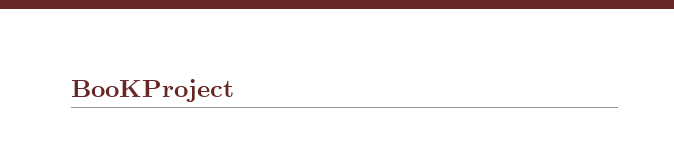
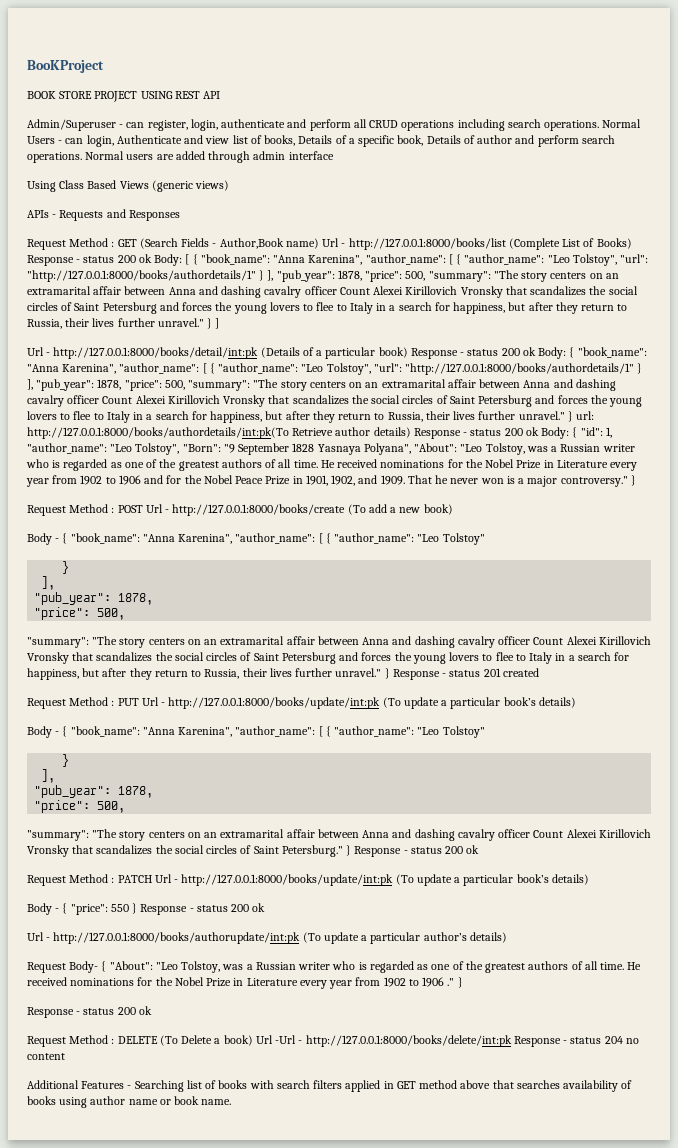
(234, 90) none -> [27,91,221,102] [27,119,642,131] [27,135,615,147] [27,151,334,163] [27,180,230,192] [27,209,180,221] [27,238,632,250] [27,254,649,266] [27,270,619,282] [27,286,638,298] [27,302,628,314] [27,318,220,329] [27,347,647,359] [27,363,643,375] [27,379,616,391] [27,395,643,407] [27,411,595,423] [27,427,612,439] [27,443,635,455] [26,459,638,471] [26,475,636,487] [27,504,453,516] [27,533,485,545] [62,561,70,574] [41,576,56,590] [34,592,154,605] [34,607,126,620] [27,636,651,648] [27,652,630,664] [27,668,539,680] [27,697,576,709] [27,726,485,738] [62,754,70,767] [41,769,56,783] [34,785,154,798] [34,800,126,813] [27,829,651,841] [27,845,480,857] [27,874,589,886] [27,903,266,915] [27,932,507,944] [27,961,642,973] [27,977,463,989] [27,1006,152,1018] [27,1035,639,1047] [27,1053,65,1060] [27,1080,633,1092] [27,1096,232,1108] // BOOK STORE PROJECT USING REST API // Admin/Superuser - can register, login, authenticate and perform all CRUD operations including search operations. Normal Users - can login, Authenticate and view list of books, Details of a specific book, Details of author and perform search operations. Normal users are added through admin interface // Using Class Based Views (generic views) // APIs - Requests and Responses // Request Method : GET (Search Fields - Author,Book name) Url - http://127.0.0.1:8000/books/list (Complete List of Books) Response - status 200 ok Body: [ { "book_name": "Anna Karenina", "author_name": [ { "author_name": "Leo Tolstoy", "url": "http://127.0.0.1:8000/books/authordetails/1" } ], "pub_year": 1878, "price": 500, "summary": "The story centers on an extramarital affair between Anna and dashing cavalry officer Count Alexei Kirillovich Vronsky that scandalizes the social circles of Saint Petersburg and forces the young lovers to flee to Italy in a search for happiness, but after they return to Russia, their lives further unravel." } ] // Url - http://127.0.0.1:8000/books/detail/int:pk (Details of a particular book) Response - status 200 ok Body: { "book_name": "Anna Karenina", "author_name": [ { "author_name": "Leo Tolstoy", "url": "http://127.0.0.1:8000/books/authordetails/1" } ], "pub_year": 1878, "price": 500, "summary": "The story centers on an extramarital affair between Anna and dashing cavalry officer Count Alexei Kirillovich Vronsky that scandalizes the social circles of Saint Petersburg and forces the young lovers to flee to Italy in a search for happiness, but after they return to Russia, their lives further unravel." } url: http://127.0.0.1:8000/books/authordetails/int:pk(To Retrieve author details) Response - status 200 ok Body: { "id": 1, "author_name": "Leo Tolstoy", "Born": "9 September 1828 Yasnaya Polyana", "About": "Leo Tolstoy, was a Russian writer who is regarded as one of the greatest authors of all time. He received nominations for the Nobel Prize in Literature every year from 1902 to 1906 and for the Nobel Peace Prize in 1901, 1902, and 1909. That he never won is a major controversy." } // Request Method : POST Url - http://127.0.0.1:8000/books/create (To add a new book) // Body - { "book_name": "Anna Karenina", "author_name": [ { "author_name": "Leo Tolstoy" // } // ], // "pub_year": 1878, // "price": 500, // "summary": "The story centers on an extramarital affair between Anna and dashing cavalry officer Count Alexei Kirillovich Vronsky that scandalizes the social circles of Saint Petersburg and forces the young lovers to flee to Italy in a search for happiness, but after they return to Russia, their lives further unravel." } Response - status 201 created // Request Method : PUT Url - http://127.0.0.1:8000/books/update/int:pk (To update a particular book’s details) // Body - { "book_name": "Anna Karenina", "author_name": [ { "author_name": "Leo Tolstoy" // } // ], // "pub_year": 1878, // "price": 500, // "summary": "The story centers on an extramarital affair between Anna and dashing cavalry officer Count Alexei Kirillovich Vronsky that scandalizes the social circles of Saint Petersburg." } Response - status 200 ok // Request Method : PATCH Url - http://127.0.0.1:8000/books/update/int:pk (To update a particular book’s details) // Body - { "price": 550 } Response - status 200 ok // Url - http://127.0.0.1:8000/books/authorupdate/int:pk (To update a particular author’s details) // Request Body- { "About": "Leo Tolstoy, was a Russian writer who is regarded as one of the greatest authors of all time. He received nominations for the Nobel Prize in Literature every year from 1902 to 1906 ." } // Response - status 200 ok // Request Method : DELETE (To Delete a book) Url -Url - http://127.0.0.1:8000/books/delete/int:pk Response - status 204 no content // Additional Features - Searching list of books with search filters applied in GET method above that searches availability of books using author name or book name.

